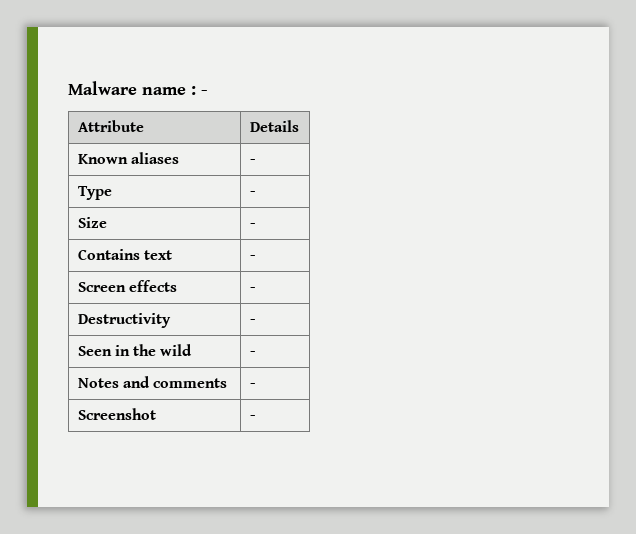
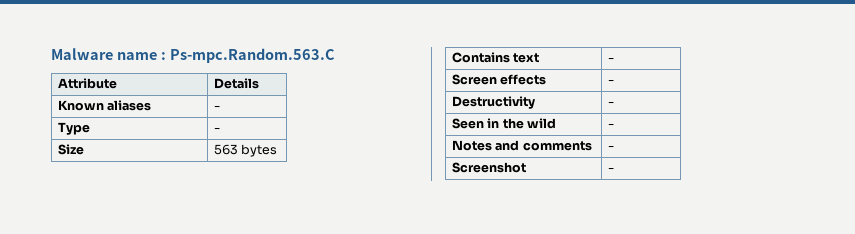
[201,90,208,95] - -> [169,48,335,63] Ps-mpc.Random.563.C
[249,223,256,228] - -> [213,144,278,157] 563 bytes

